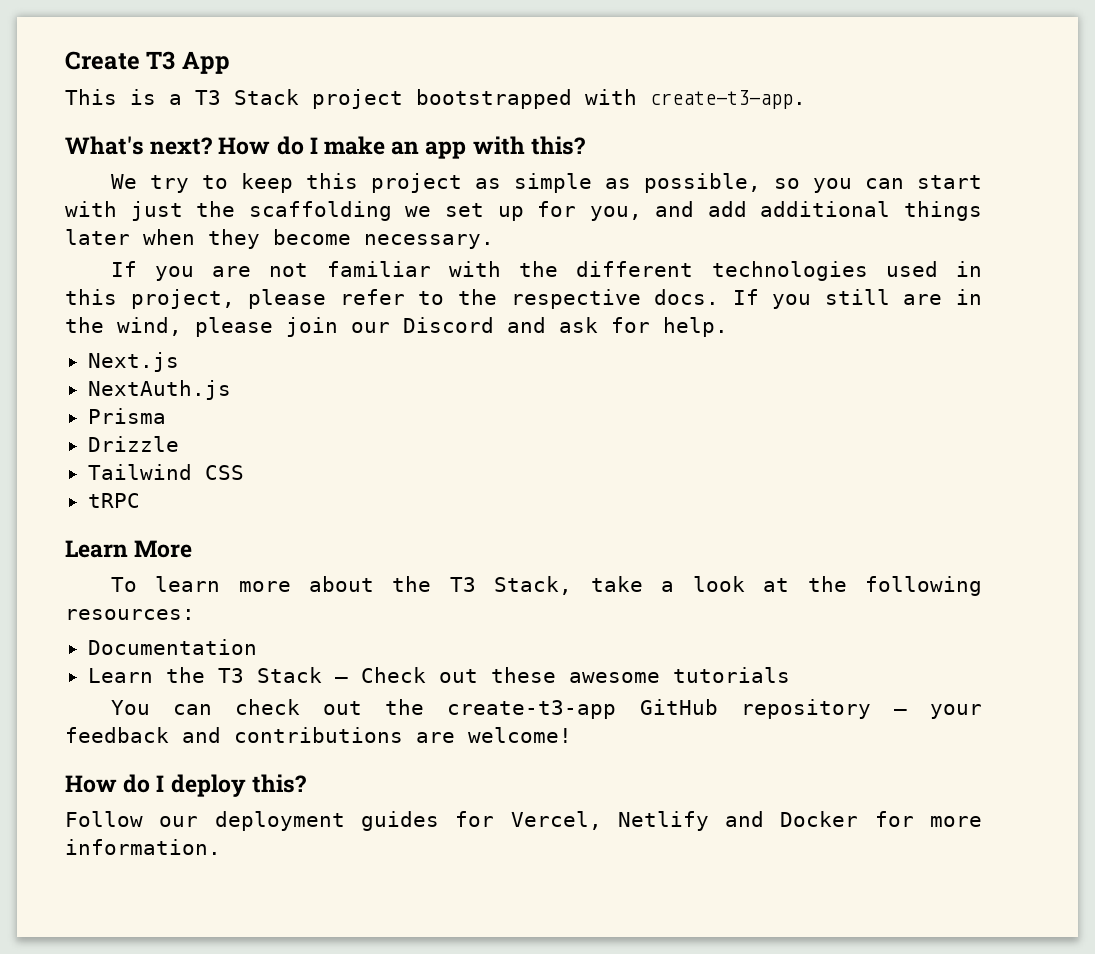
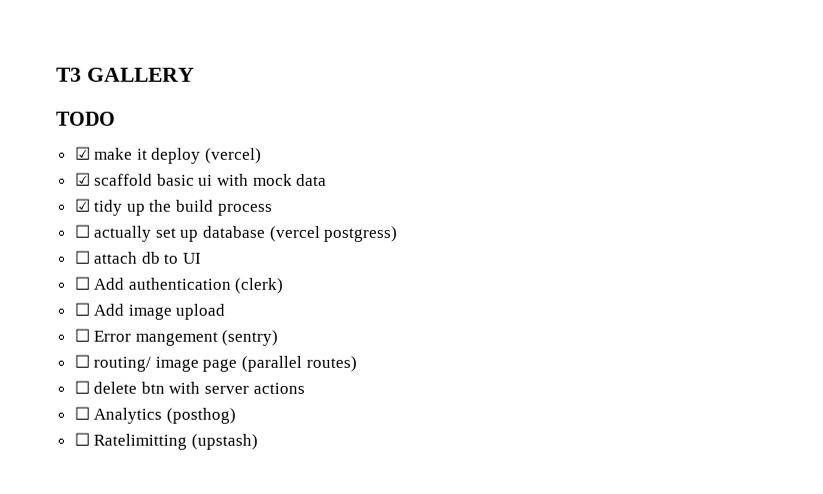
[65,51,230,74] [65,89,806,109] [65,136,585,159] [110,173,983,193] [65,201,983,221] [65,229,494,249] [110,261,982,281] [65,289,983,309] [65,317,728,337] [87,352,179,372] [87,380,231,400] [87,408,166,424] [87,436,179,452] [87,464,244,480] [87,493,140,508] [65,540,193,558] [110,576,982,596] [65,609,195,620] [87,639,257,655] [87,667,790,683] [110,699,982,719] [65,727,572,743] [65,774,306,797] [65,811,982,831] [65,839,221,855] Create T3 App // This is a T3 Stack project bootstrapped with create-t3-app. // What's next? How do I make an app with this? // We try to keep this project as simple as possible, so you can start with just the scaffolding we set up for you, and add additional things later when they become necessary. // If you are not familiar with the different technologies used in this project, please refer to the respective docs. If you still are in the wind, please join our Discord and ask for help. // Next.js // NextAuth.js // Prisma // Drizzle // Tailwind CSS // tRPC // Learn More // To learn more about the T3 Stack, take a look at the following resources: // Documentation // Learn the T3 Stack — Check out these awesome tutorials // You can check out the create-t3-app GitHub repository — your feedback and contributions are welcome! // How do I deploy this? // Follow our deployment guides for Vercel, Netlify and Docker for more information. -> [56,67,195,82] [56,111,116,126] [74,146,263,164] [74,172,328,186] [74,198,273,216] [74,224,399,242] [73,250,202,264] [73,276,284,294] [73,302,226,320] [73,328,279,346] [73,354,357,372] [73,380,305,394] [73,406,236,424] [73,432,258,450] T3 GALLERY // TODO // ☑ make it deploy (vercel) // ☑ scaffold basic ui with mock data // ☑ tidy up the build process // ☐ actually set up database (vercel postgress) // ☐ attach db to UI // ☐ Add authentication (clerk) // ☐ Add image upload // ☐ Error mangement (sentry) // ☐ routing/ image page (parallel routes) // ☐ delete btn with server actions // ☐ Analytics (posthog) // ☐ Ratelimitting (upstash)

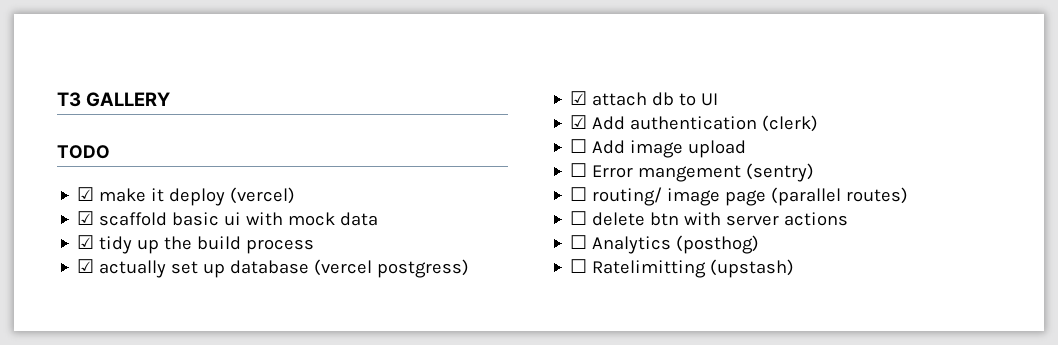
[74,224,91,238] ☐ -> [77,259,95,273] ☑
[73,250,90,264] ☐ -> [570,91,588,105] ☑
[73,276,90,290] ☐ -> [570,115,588,129] ☑

